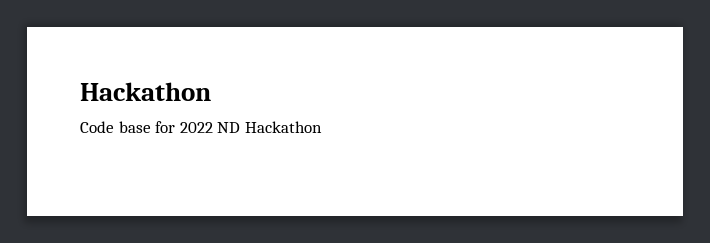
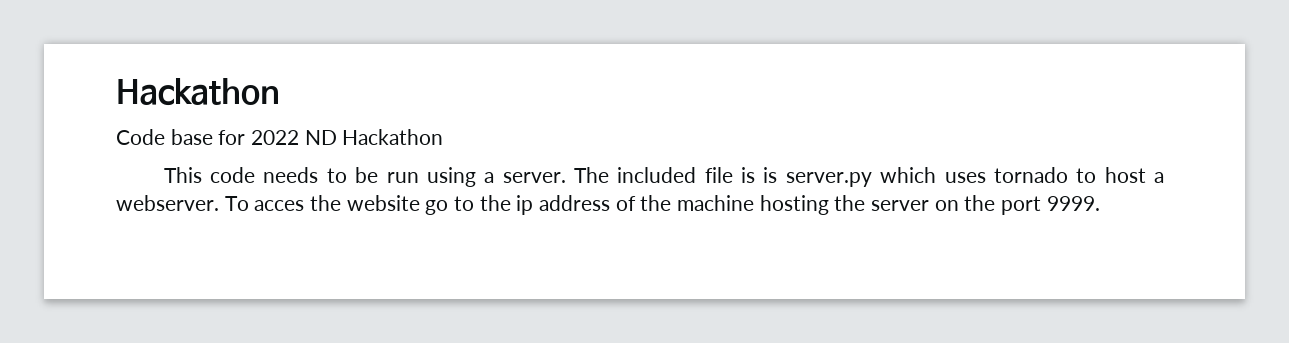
(322, 127) none -> [163,167,1164,187] [116,195,1100,215] // This code needs to be run using a server. The included file is is server.py which uses tornado to host a webserver. To acces the website go to the ip address of the machine hosting the server on the port 9999.

